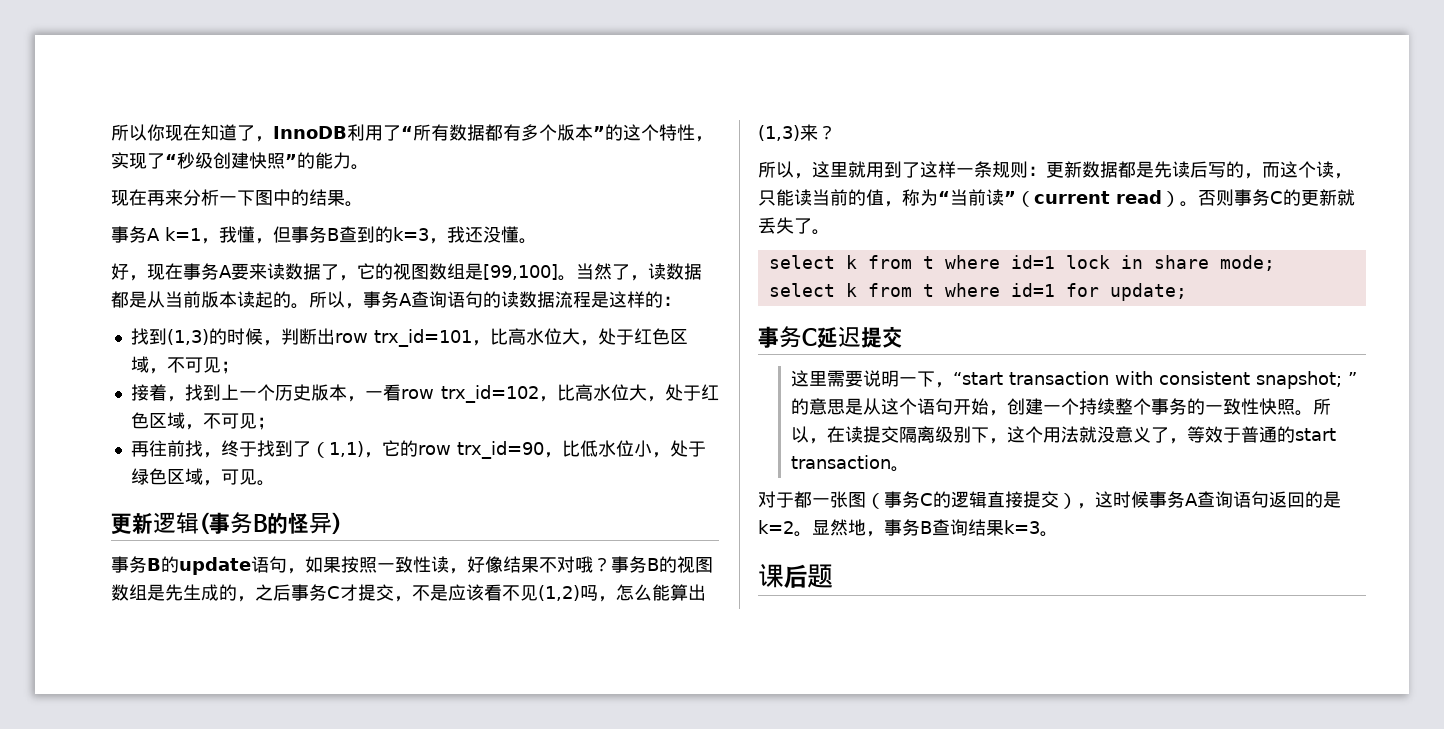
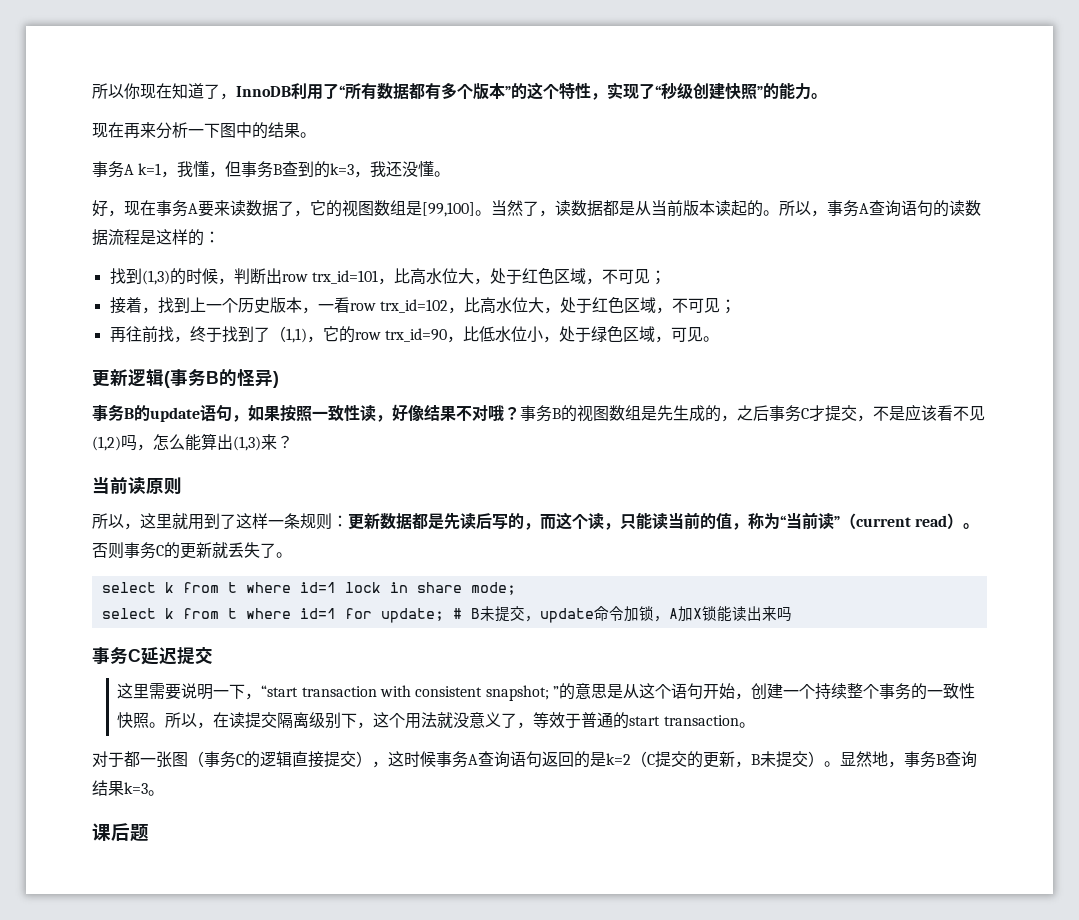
(836, 132) none -> [92,477,182,495] // 当前读原则
(1187, 292) none -> [452,606,792,623] # B未提交，update命令加锁，A加X锁能读出来吗
(794, 527) none -> [631,751,824,768] （C提交的更新，B未提交）

